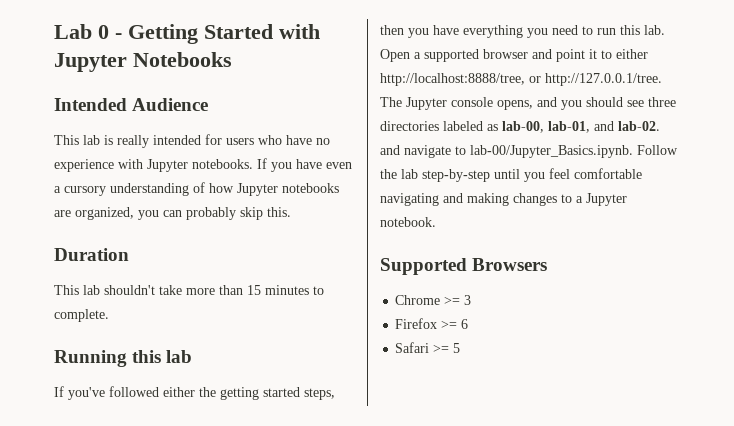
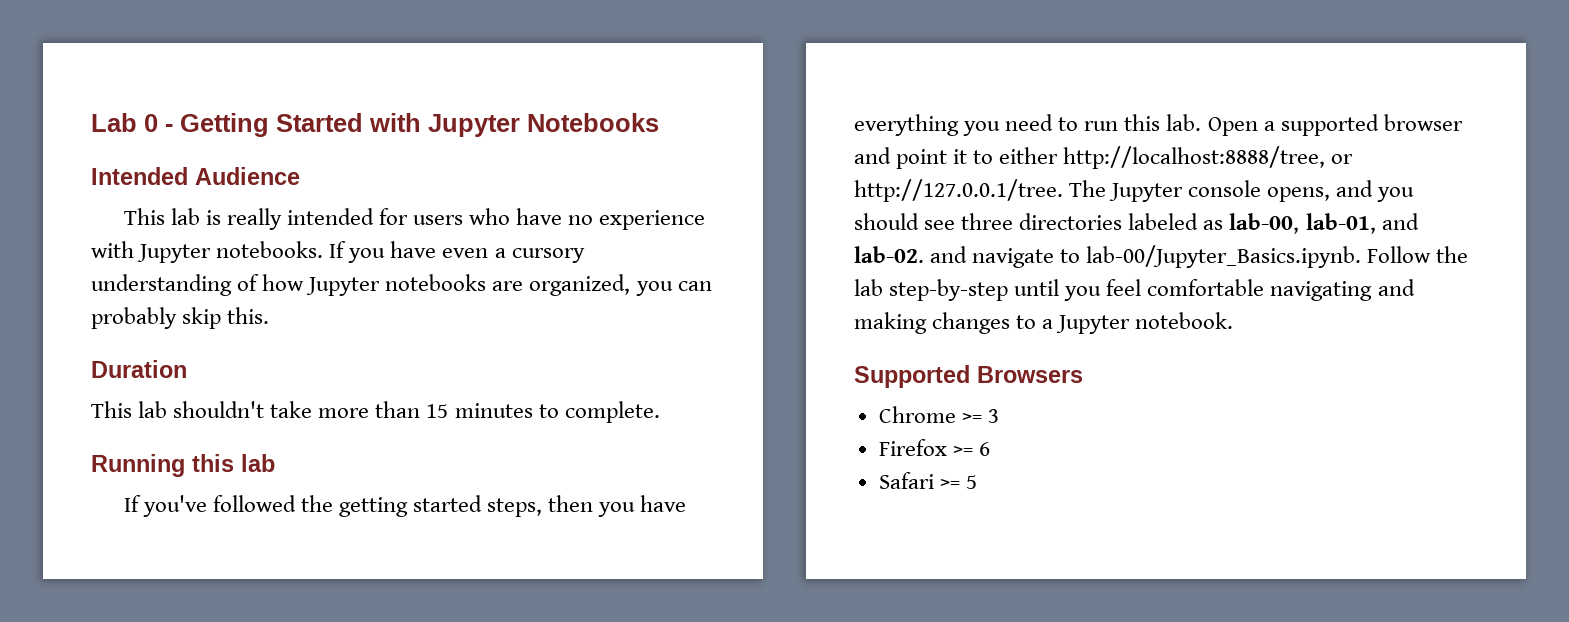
[163,387,195,397] either -> (296, 503) none

